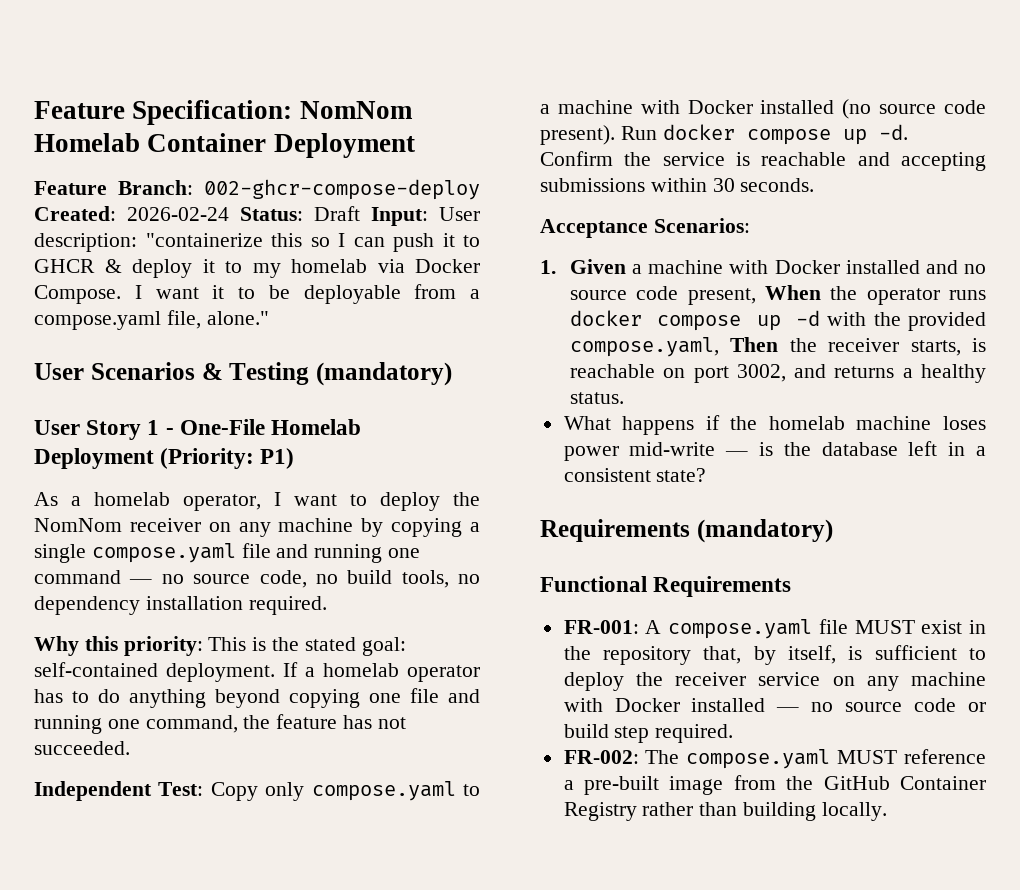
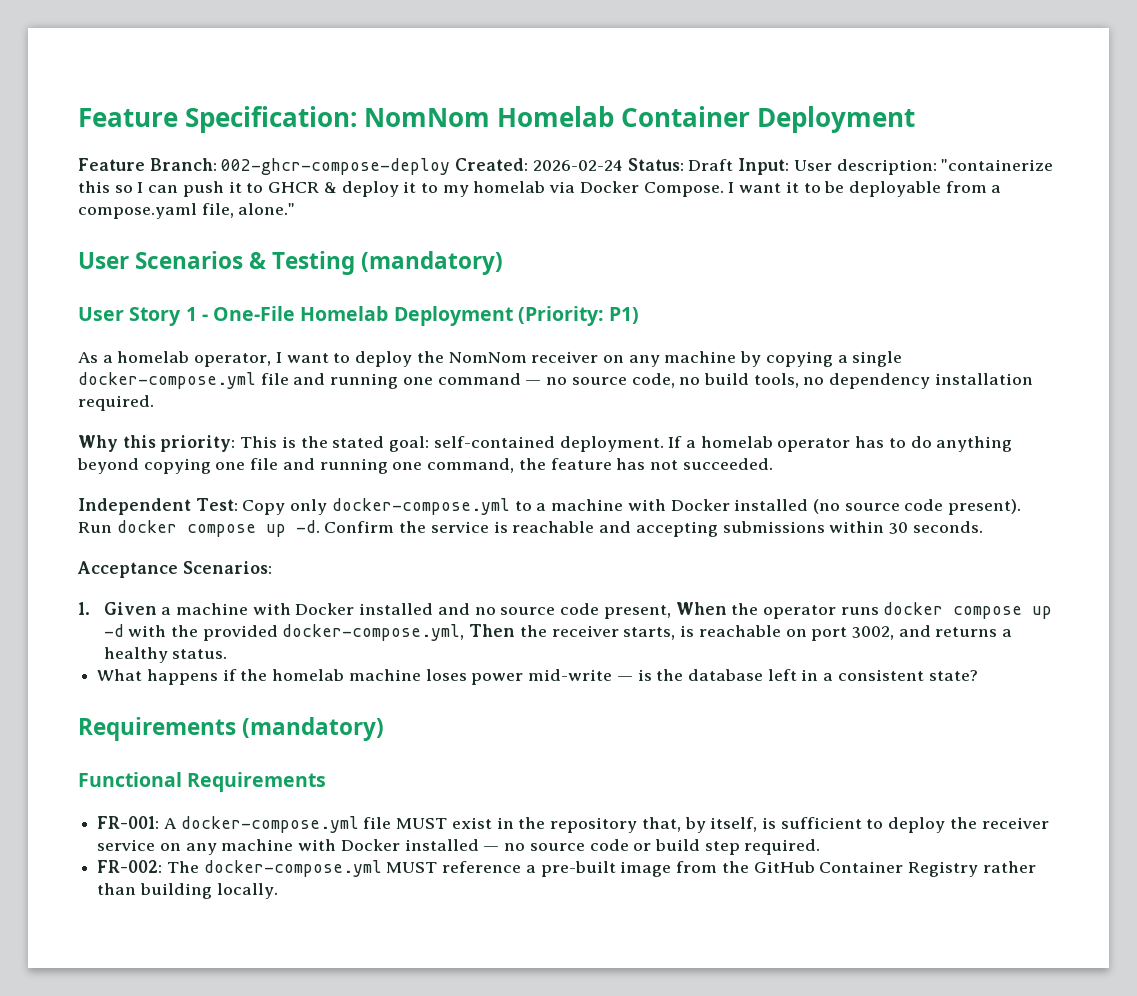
[91,543,236,563] compose.yaml -> [78,372,256,389] docker-compose.yml
[311,781,456,801] compose.yaml -> [331,498,510,515] docker-compose.yml
[570,337,720,357] compose.yaml, -> [282,624,465,641] docker-compose.yml,
[668,619,813,639] compose.yaml -> [180,816,359,833] docker-compose.yml
[686,749,831,769] compose.yaml -> [203,860,382,877] docker-compose.yml

